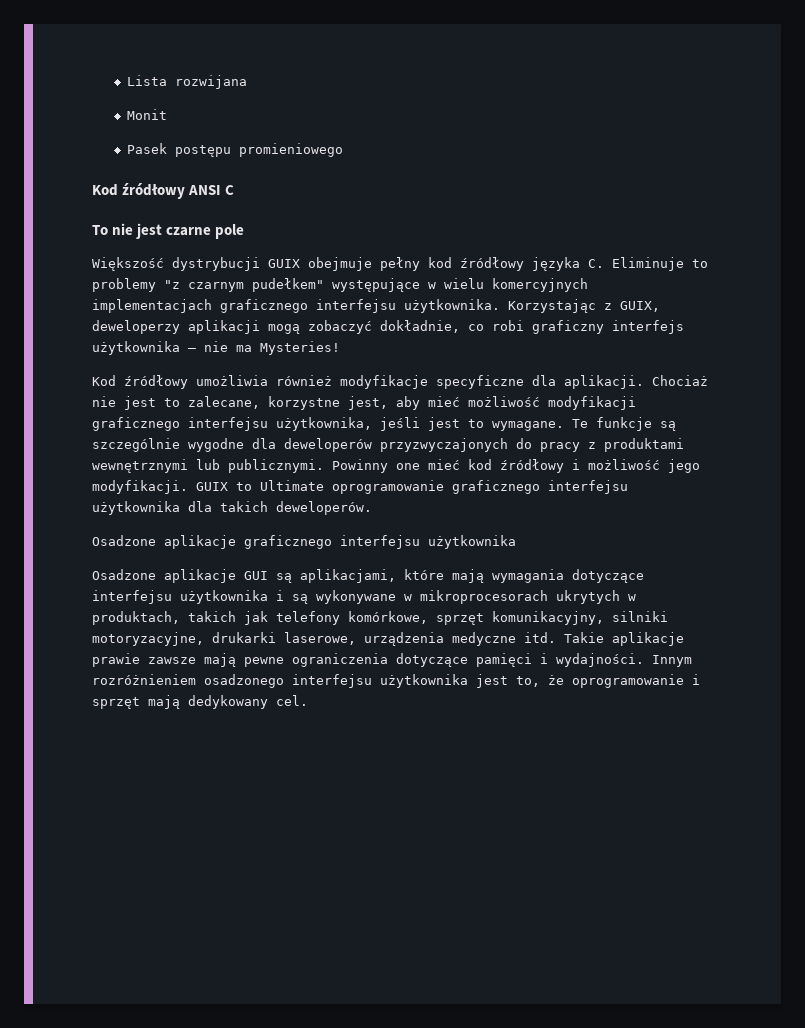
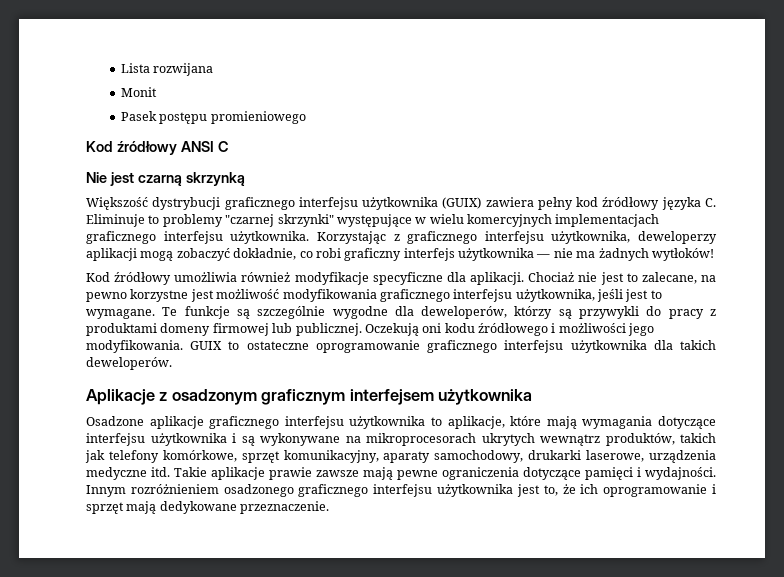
[92,223,245,239] [92,257,372,271] To nie jest czarne pole // Większość dystrybucji GUIX obejmuje -> [86,172,245,186] [86,197,534,210] Nie jest czarną skrzynką // Większość dystrybucji graficznego interfejsu użytkownika (GUIX) zawiera
[164,278,324,292] "z czarnym pudełkem" -> [225,214,334,227] "czarnej skrzynki"
[620,301,660,312] GUIX, -> [407,231,631,244] graficznego interfejsu użytkownika,
[260,341,340,355] Mysteries! -> [598,248,714,261] żadnych wytłoków!
[268,396,636,410] korzystne jest, aby mieć możliwość modyfikacji -> [701,275,716,282] [86,289,377,302] na pewno korzystne jest możliwość modyfikowania
[284,438,684,452] [92,459,700,473] [92,480,188,494] deweloperów przyzwyczajonych do pracy z produktami wewnętrznymi lub publicznymi. Powinny one mieć kod źródłowy i możliwość jego modyfikacji. -> [421,306,716,319] [86,323,655,336] [86,340,183,353] deweloperów, którzy są przywykli do pracy z produktami domeny firmowej lub publicznej. Oczekują oni kodu źródłowego i możliwości jego modyfikowania.
[260,480,324,491] Ultimate -> [246,341,309,350] ostateczne
(372, 508) none -> [86,389,533,405] // Aplikacje z osadzonym graficznym interfejsem użytkownika
[92,569,396,583] // Osadzone aplikacje GUI są aplikacjami, -> [431,416,505,429] to aplikacje,
[404,594,412,601] w -> [345,436,361,443] na
[628,594,636,601] [92,611,180,625] w produktach, -> [540,433,675,446] wewnątrz produktów,
[612,611,668,622] [92,632,204,646] silniki motoryzacyjne, -> [383,450,524,463] aparaty samochodowy,
(284, 681) none -> [298,484,369,497] graficznego
(564, 680) none -> [580,484,599,494] ich
[188,695,308,709] dedykowany cel. -> [159,501,330,514] dedykowane przeznaczenie.

